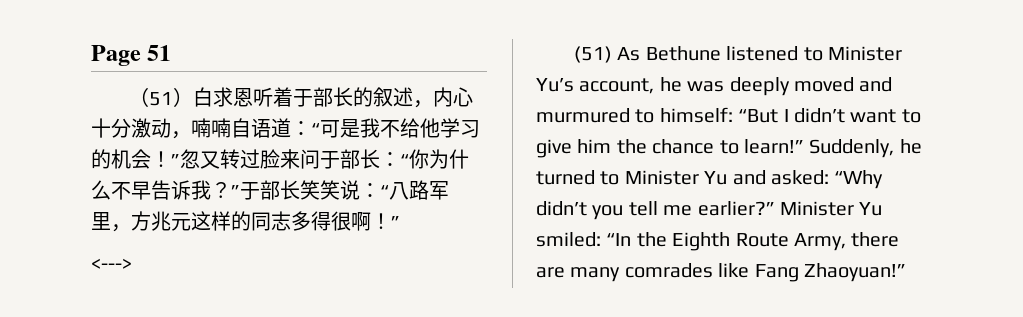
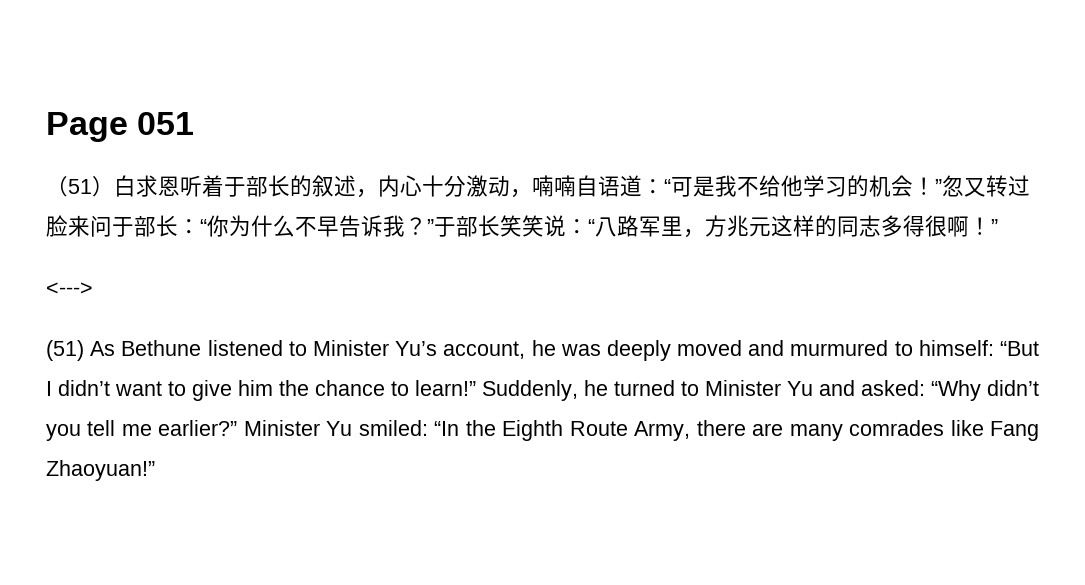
[147,45,172,61] 51 -> [137,112,195,135] 051

